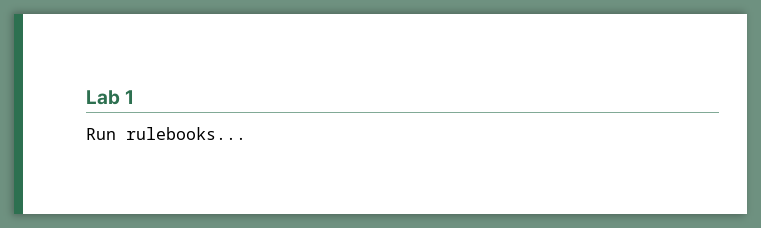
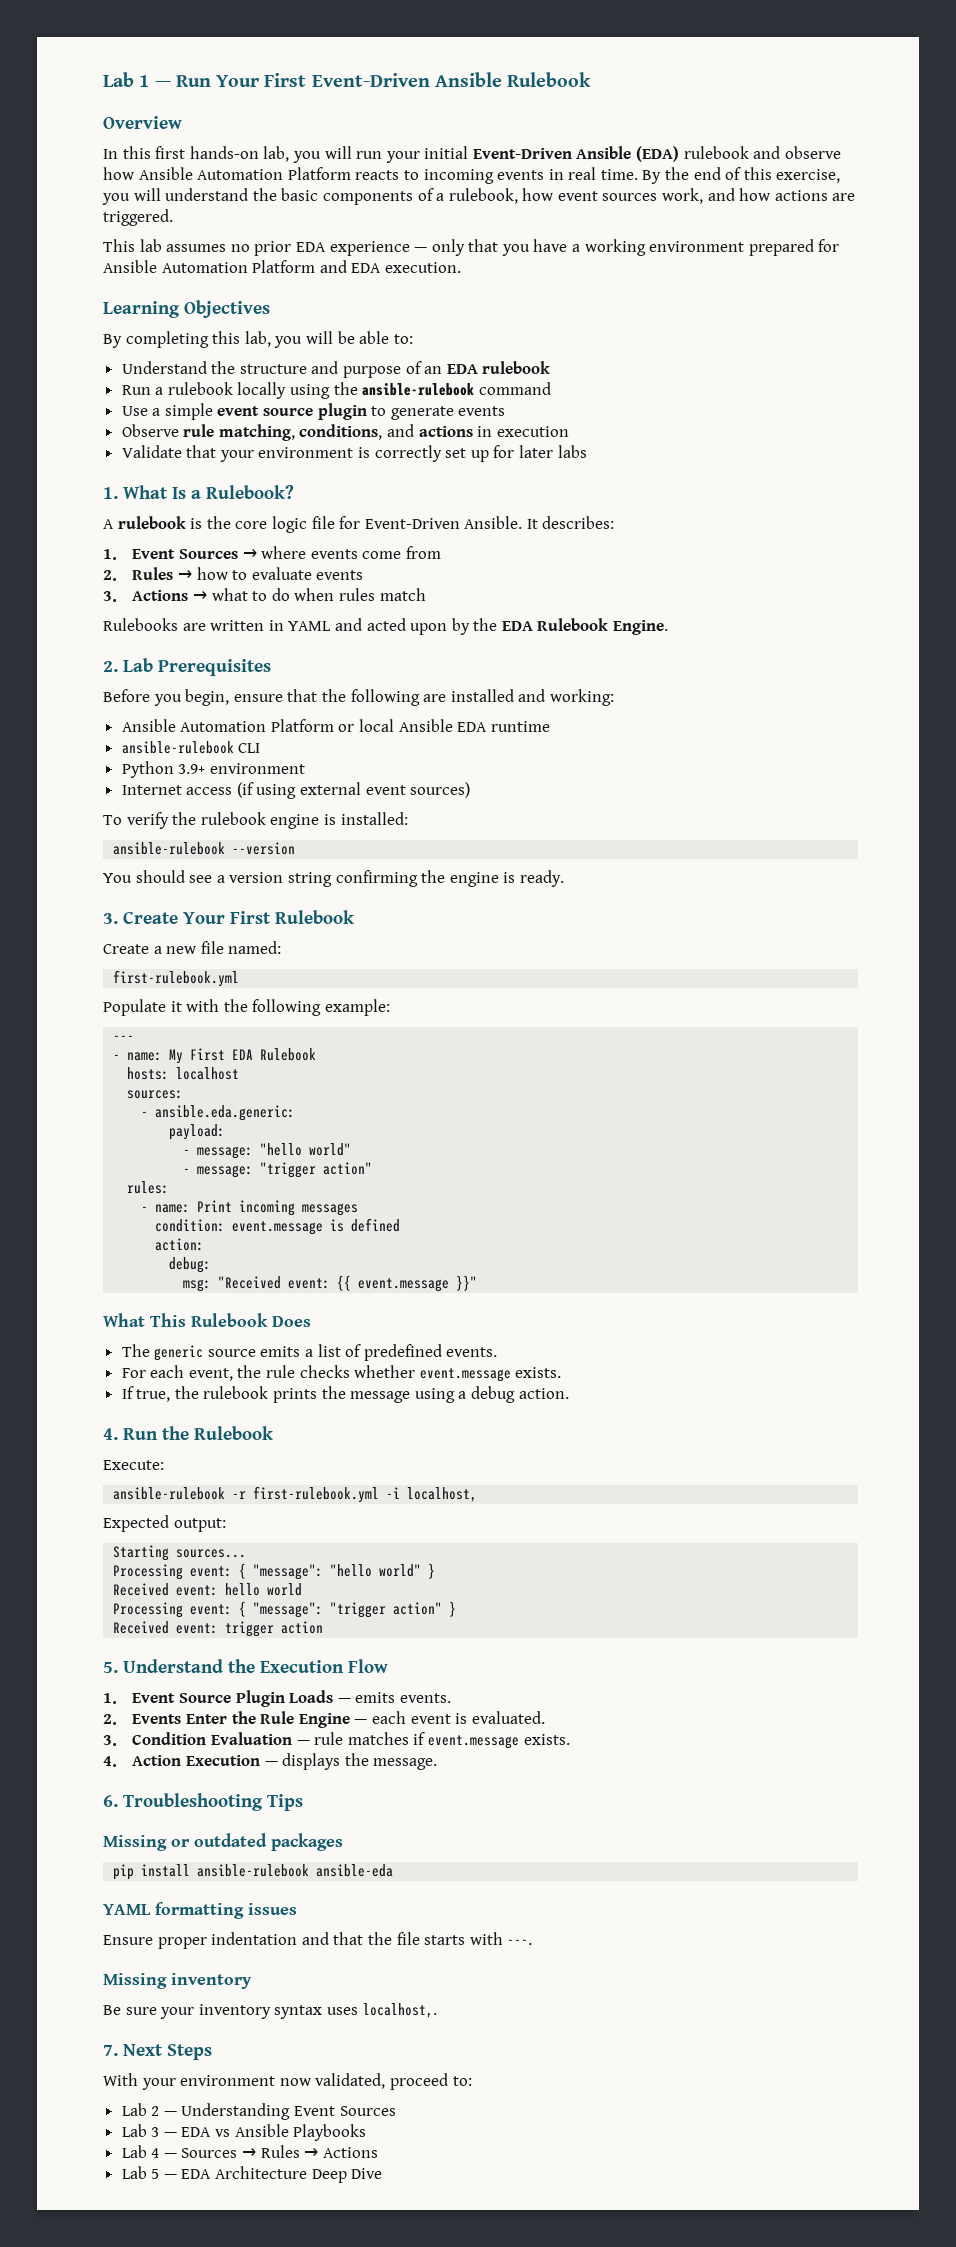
[86,127,246,140] // Run rulebooks... -> [154,72,592,87] [103,116,182,129] [103,146,841,163] [103,167,841,184] [102,188,856,205] [103,209,173,226] [103,239,840,256] [103,260,461,273] [103,300,270,318] [103,331,413,348] [121,361,551,378] [121,382,551,399] [121,403,506,420] [121,424,569,441] [121,445,587,462] [103,485,294,499] [103,516,615,533] [103,546,442,560] [103,567,364,581] [103,588,426,602] [103,618,669,635] [103,658,271,676] [103,689,614,706] [121,719,550,732] [121,741,261,754] [121,761,305,778] [121,782,471,799] [103,812,408,829] [113,842,296,855] [103,870,564,887] [103,910,354,924] [103,941,282,954] [113,970,240,987] [103,999,390,1016] [113,1035,135,1041] [113,1048,317,1064] [127,1067,240,1080] [127,1090,184,1099] [141,1105,296,1121] [169,1124,226,1140] [183,1143,352,1159] [183,1162,373,1178] [127,1181,170,1194] [141,1200,359,1216] [155,1218,401,1235] [155,1238,205,1251] [169,1257,212,1273] [183,1275,478,1292] [103,1313,311,1327] [121,1344,498,1361] [121,1365,562,1382] [121,1386,569,1403] [103,1426,273,1440] [103,1460,164,1470] [113,1486,478,1503] [103,1515,226,1532] [113,1545,247,1561] [113,1563,436,1580] [113,1583,303,1596] [113,1601,457,1618] [113,1621,324,1637] [103,1659,388,1673] [103,1690,452,1707] [103,1711,545,1728] [103,1732,570,1749] [103,1753,438,1770] [103,1793,303,1811] [103,1833,343,1851] [113,1864,394,1880] [103,1902,297,1919] [103,1932,533,1949] [103,1973,252,1989] [103,2003,437,2019] [103,2044,212,2060] [103,2073,472,2090] [121,2103,396,2120] [121,2124,367,2141] [121,2145,378,2158] [121,2166,383,2183] — Run Your First Event-Driven Ansible Rulebook // Overview // In this first hands-on lab, you will run your initial Event-Driven Ansible (EDA) rulebook and observe how Ansible Automation Platform reacts to incoming events in real time. By the end of this exercise, you will understand the basic components of a rulebook, how event sources work, and how actions are triggered. // This lab assumes no prior EDA experience — only that you have a working environment prepared for Ansible Automation Platform and EDA execution. // Learning Objectives // By completing this lab, you will be able to: // Understand the structure and purpose of an EDA rulebook // Run a rulebook locally using the ansible-rulebook command // Use a simple event source plugin to generate events // Observe rule matching, conditions, and actions in execution // Validate that your environment is correctly set up for later labs // 1. What Is a Rulebook? // A rulebook is the core logic file for Event-Driven Ansible. It describes: // 1. Event Sources → where events come from // 2. Rules → how to evaluate events // 3. Actions → what to do when rules match // Rulebooks are written in YAML and acted upon by the EDA Rulebook Engine. // 2. Lab Prerequisites // Before you begin, ensure that the following are installed and working: // Ansible Automation Platform or local Ansible EDA runtime // ansible-rulebook CLI // Python 3.9+ environment // Internet access (if using external event sources) // To verify the rulebook engine is installed: // ansible-rulebook --version // You should see a version string confirming the engine is ready. // 3. Create Your First Rulebook // Create a new file named: // first-rulebook.yml // Populate it with the following example: // --- // - name: My First EDA Rulebook // hosts: localhost // sources: // - ansible.eda.generic: // payload: // - message: "hello world" // - message: "trigger action" // rules: // - name: Print incoming messages // condition: event.message is defined // action: // debug: // msg: "Received event: {{ event.message }}" // What This Rulebook Does // The generic source emits a list of predefined events. // For each event, the rule checks whether event.message exists. // If true, the rulebook prints the message using a debug action. // 4. Run the Rulebook // Execute: // ansible-rulebook -r first-rulebook.yml -i localhost, // Expected output: // Starting sources... // Processing event: { "message": "hello world" } // Received event: hello world // Processing event: { "message": "trigger action" } // Received event: trigger action // 5. Understand the Execution Flow // 1. Event Source Plugin Loads — emits events. // 2. Events Enter the Rule Engine — each event is evaluated. // 3. Condition Evaluation — rule matches if event.message exists. // 4. Action Execution — displays the message. // 6. Troubleshooting Tips // Missing or outdated packages // pip install ansible-rulebook ansible-eda // YAML formatting issues // Ensure proper indentation and that the file starts with ---. // Missing inventory // Be sure your inventory syntax uses localhost,. // 7. Next Steps // With your environment now validated, proceed to: // Lab 2 — Understanding Event Sources // Lab 3 — EDA vs Ansible Playbooks // Lab 4 — Sources → Rules → Actions // Lab 5 — EDA Architecture Deep Dive

